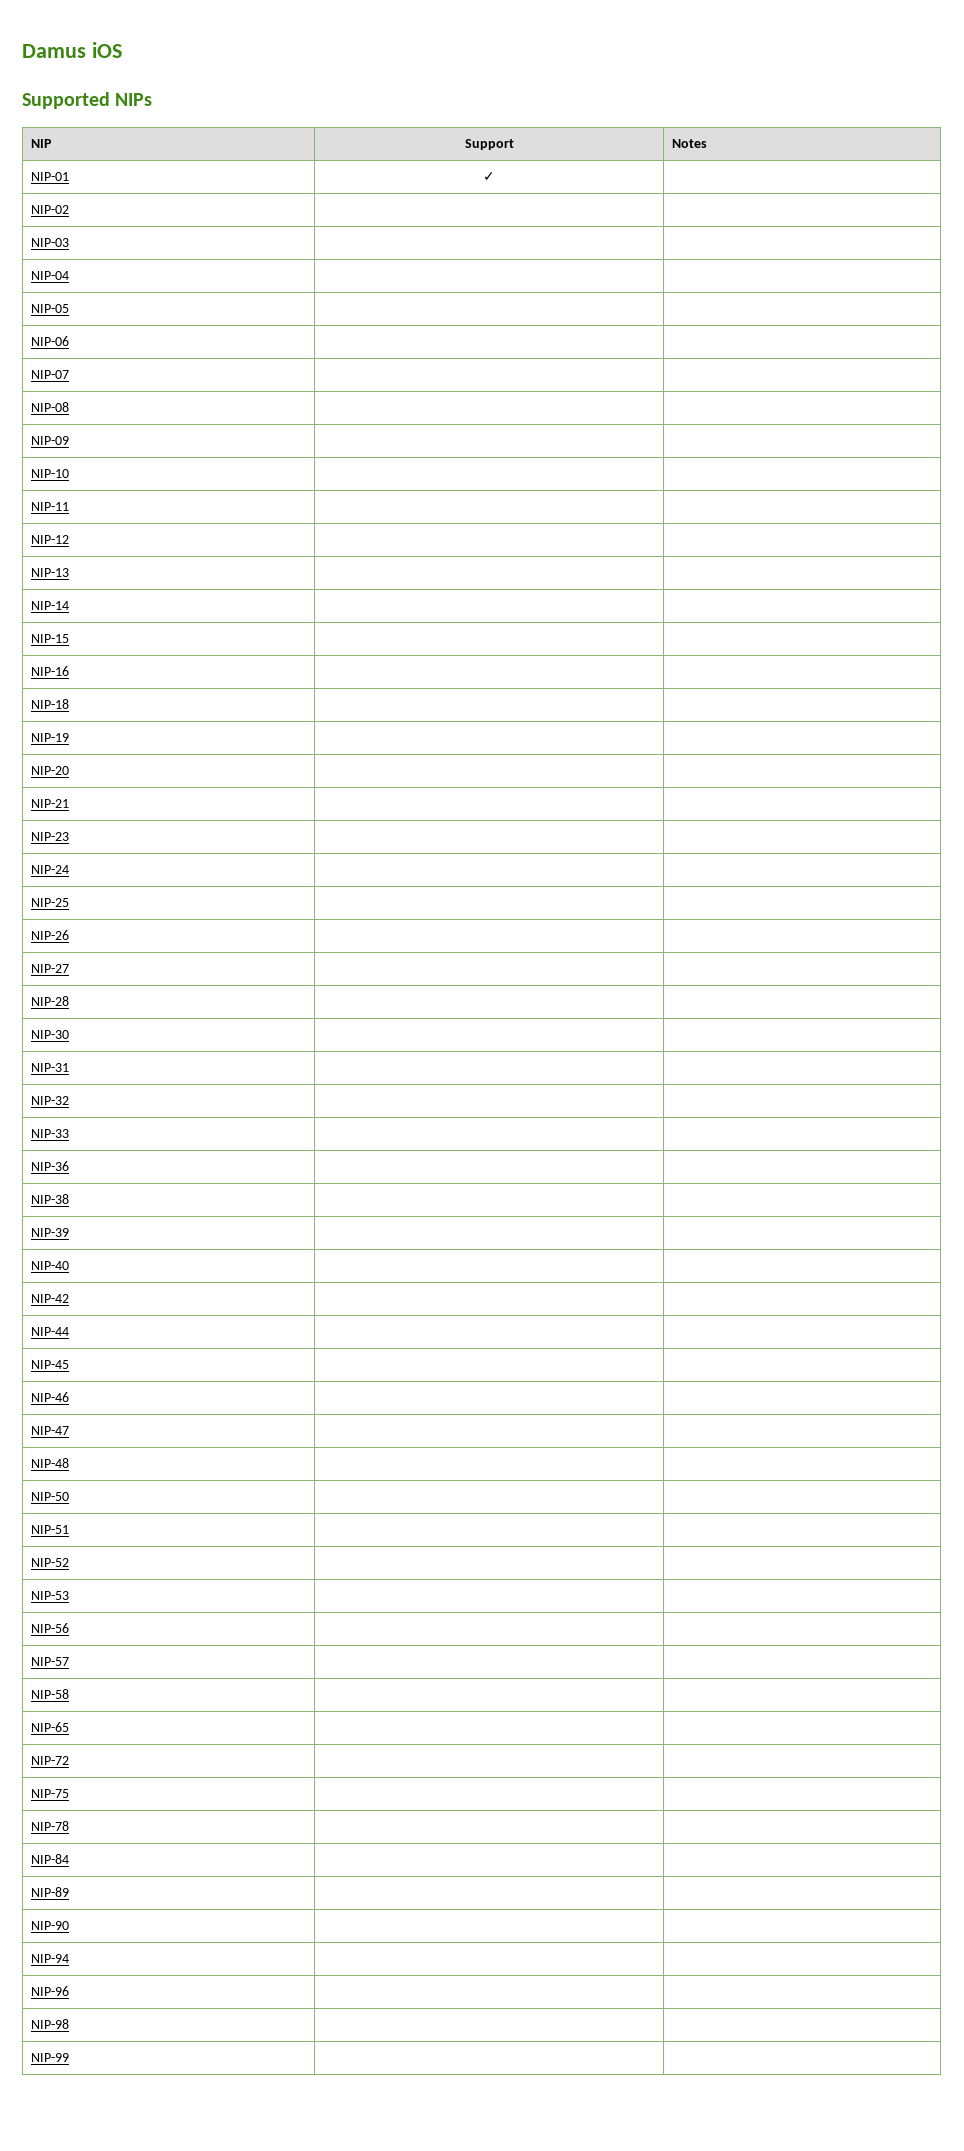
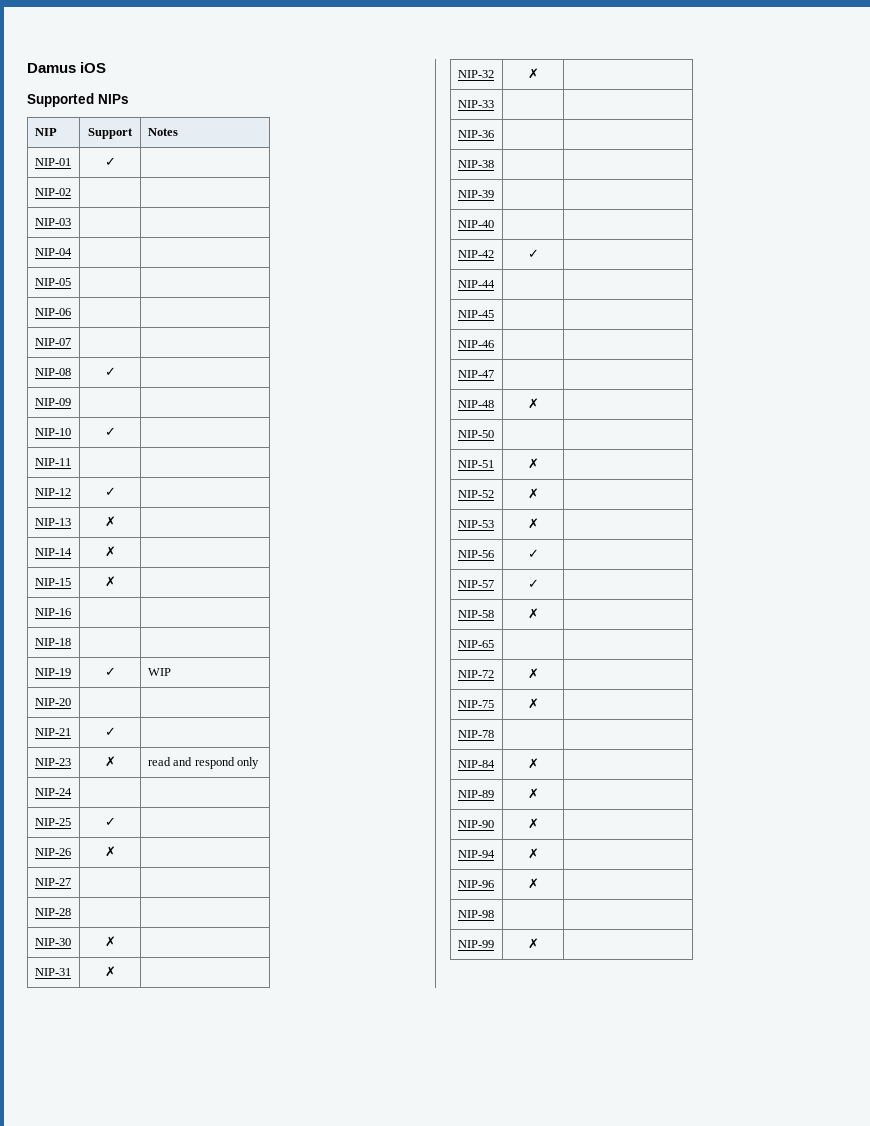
(69, 407) none -> [104,367,116,376] ✓
(69, 473) none -> [104,427,116,436] ✓
(69, 539) none -> [104,487,116,496] ✓
(69, 572) none -> [104,516,116,527] ✗
(69, 605) none -> [104,546,116,557] ✗
(69, 638) none -> [104,576,116,587] ✗
(69, 737) | -> [104,667,116,676] [147,668,171,676] ✓ | WIP
(69, 803) none -> [104,727,116,736] ✓
(69, 836) | -> [104,756,116,767] [147,757,259,769] ✗ | read and respond only
(69, 902) none -> [104,817,116,826] ✓
(69, 935) none -> [104,846,116,857] ✗
(69, 1034) none -> [104,936,116,947] ✗
(69, 1067) none -> [104,966,116,977] ✗
(69, 1100) none -> [527,68,539,79] ✗
(69, 1298) none -> [527,249,539,258] ✓
(69, 1463) none -> [527,398,539,409] ✗
(69, 1529) none -> [527,458,539,469] ✗
(69, 1562) none -> [527,488,539,499] ✗
(69, 1595) none -> [527,518,539,529] ✗
(69, 1628) none -> [527,549,539,558] ✓
(69, 1661) none -> [527,579,539,588] ✓
(69, 1694) none -> [527,608,539,619] ✗
(69, 1760) none -> [527,668,539,679] ✗
(69, 1793) none -> [527,698,539,709] ✗
(69, 1859) none -> [527,758,539,769] ✗
(69, 1892) none -> [527,788,539,799] ✗
(69, 1925) none -> [527,818,539,829] ✗
(69, 1958) none -> [527,848,539,859] ✗
(69, 1991) none -> [527,878,539,889] ✗
(69, 2057) none -> [527,938,539,949] ✗

